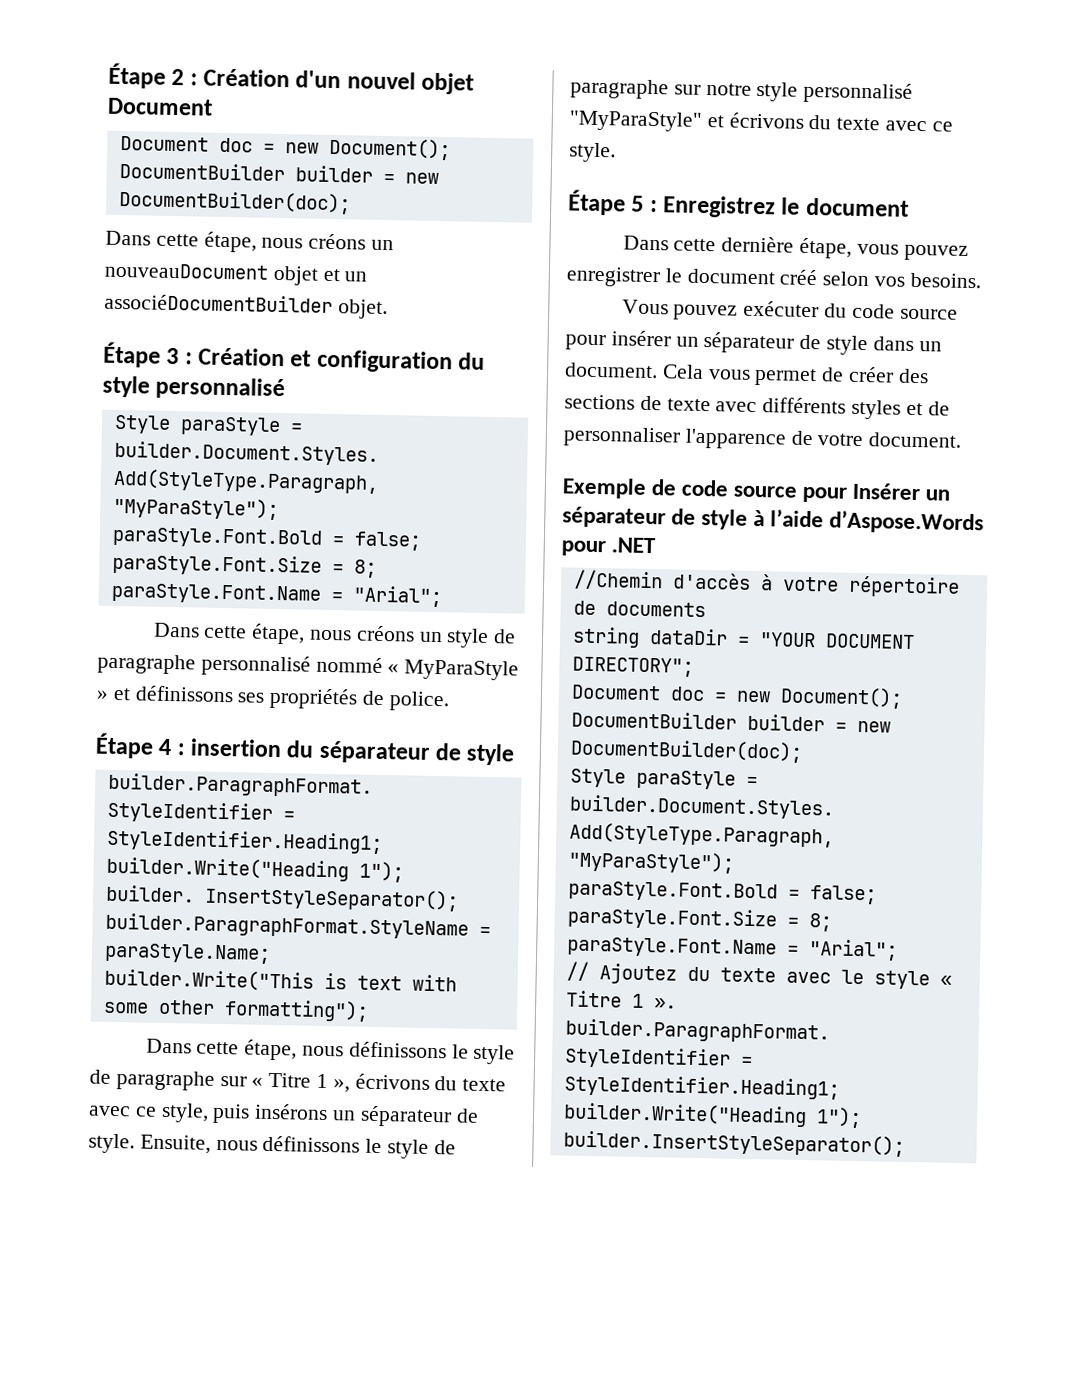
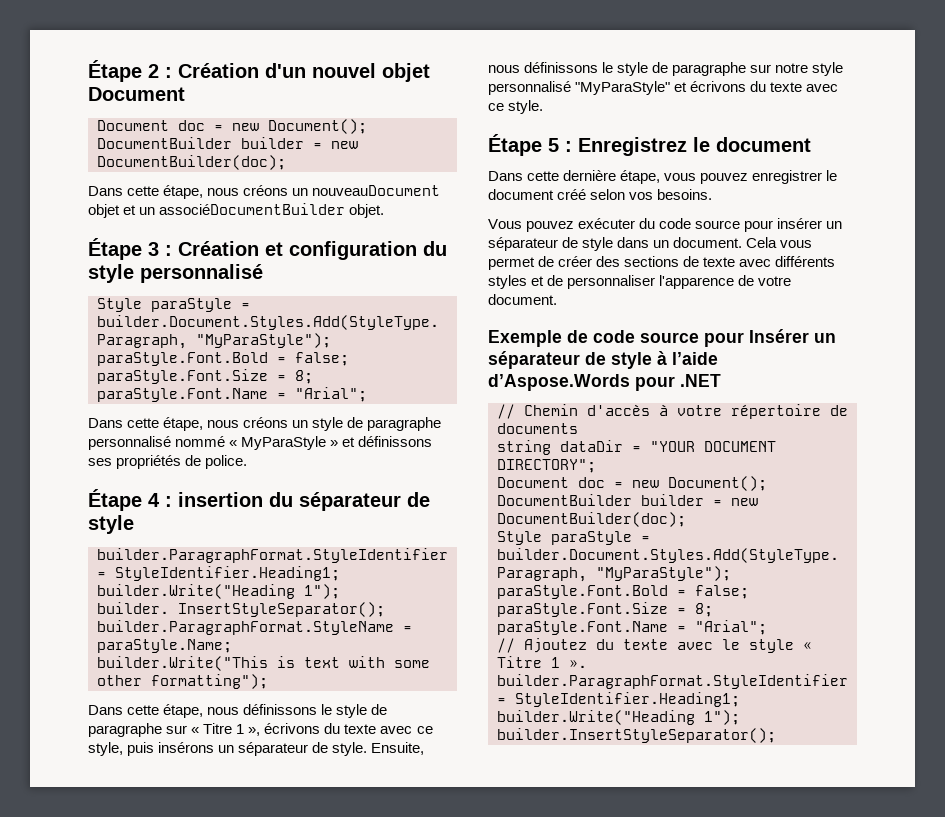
[572,569,663,591] //Chemin -> [497,404,578,419] // Chemin

